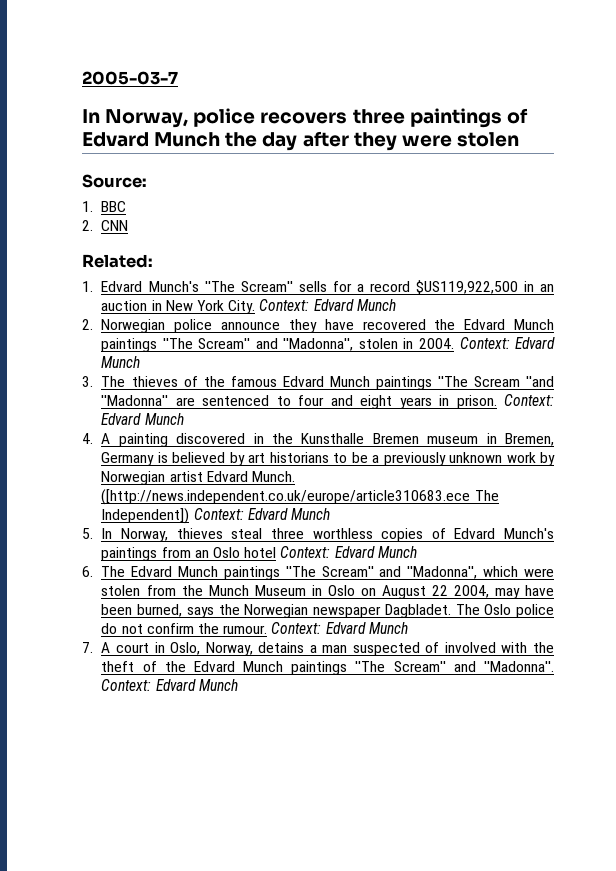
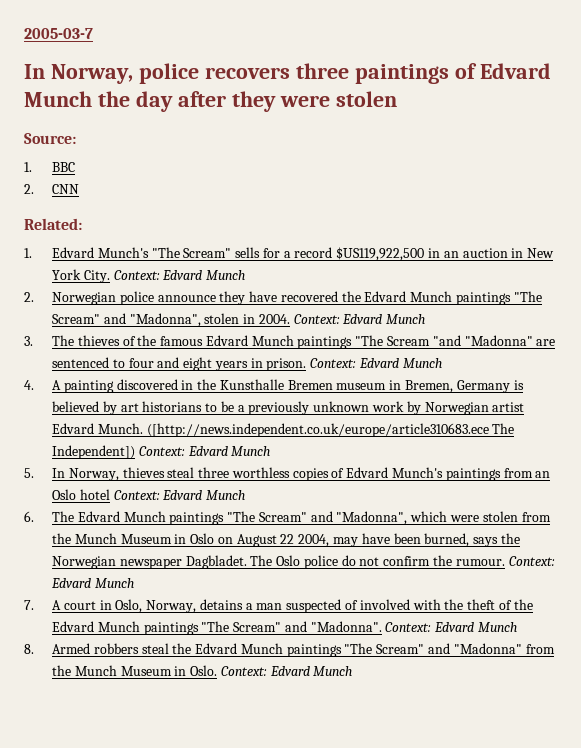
[204,281,293,292] ''The Scream'' -> [151,247,232,258] "The Scream"
[162,338,354,351] ''The Scream'' and ''Madonna'', -> [513,291,542,302] [51,313,201,327] "The Scream" and "Madonna",
[437,376,554,387] [101,395,169,406] ''The Scream ''and ''Madonna'' -> [355,335,533,346] "The Scream "and "Madonna"
[285,566,478,579] ''The Scream'' and ''Madonna'', -> [227,511,408,525] "The Scream" and "Madonna",
[355,661,554,672] [101,679,238,691] ''The Scream'' and ''Madonna''. Context: Edvard Munch -> [201,621,517,632] [24,643,555,657] [51,665,353,676] "The Scream" and "Madonna". Context: Edvard Munch // 8. Armed robbers steal the Edvard Munch paintings "The Scream" and "Madonna" from the Munch Museum in Oslo. Context: Edvard Munch

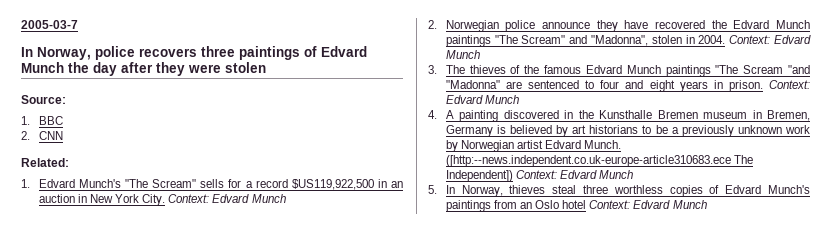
[146,423,489,437] ([http://news.independent.co.uk/europe/article310683.ece -> [445,155,731,167] ([http:--news.independent.co.uk-europe-article310683.ece
[24,511,551,525] [51,533,520,547] [51,555,555,569] [50,578,134,588] [24,599,533,613] [51,621,517,635] [24,643,555,657] [51,665,353,676] // 6. The Edvard Munch paintings "The Scream" and "Madonna", which were stolen from the Munch Museum in Oslo on August 22 2004, may have been burned, says the Norwegian newspaper Dagbladet. The Oslo police do not confirm the rumour. Context: Edvard Munch // 7. A court in Oslo, Norway, detains a man suspected of involved with the theft of the Edvard Munch paintings "The Scream" and "Madonna". Context: Edvard Munch // 8. Armed robbers steal the Edvard Munch paintings "The Scream" and "Madonna" from the Munch Museum in Oslo. Context: Edvard Munch -> (707, 204) none

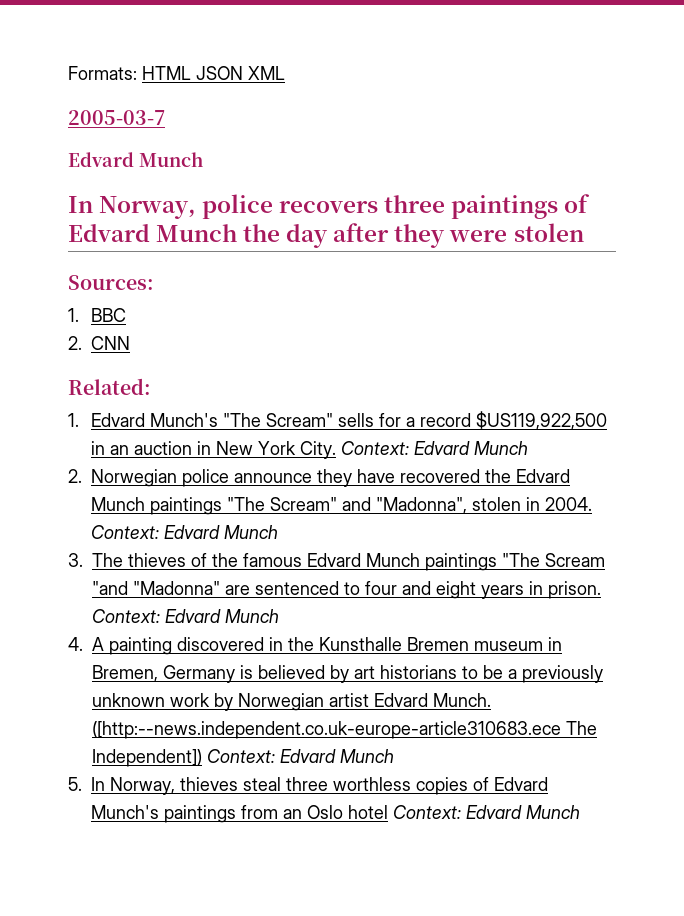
(21, 24) none -> [68,66,285,80] Formats: HTML JSON XML //
(78, 24) none -> [68,152,203,167] // Edvard Munch
[21,95,66,104] Source: -> [68,275,154,290] Sources:

